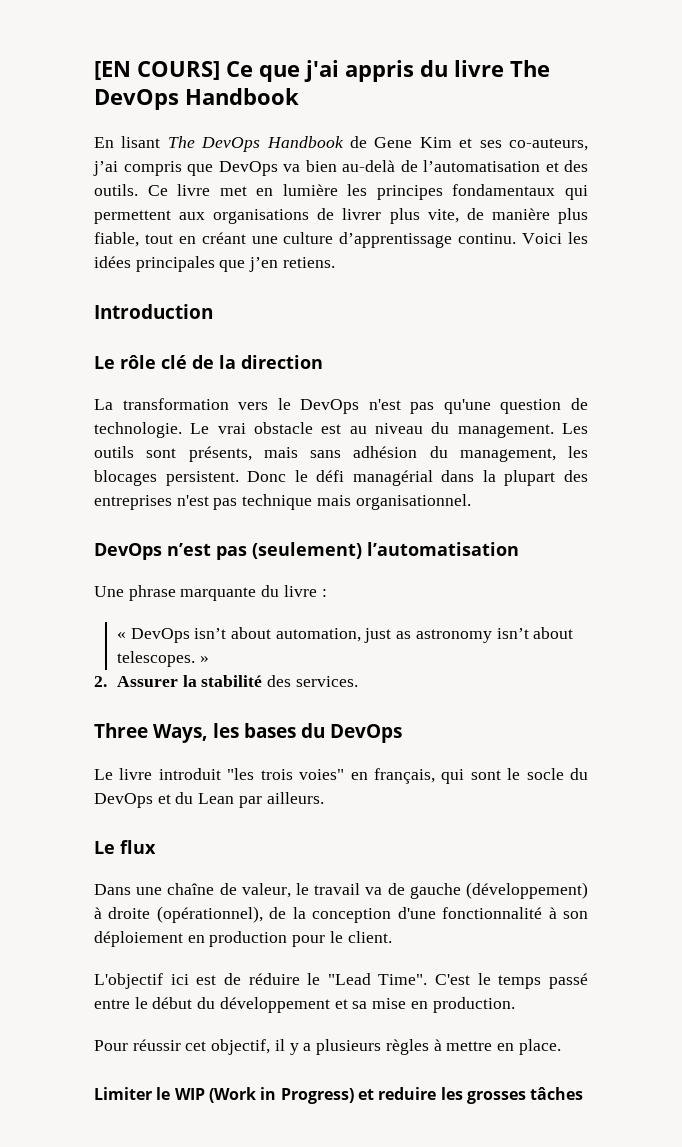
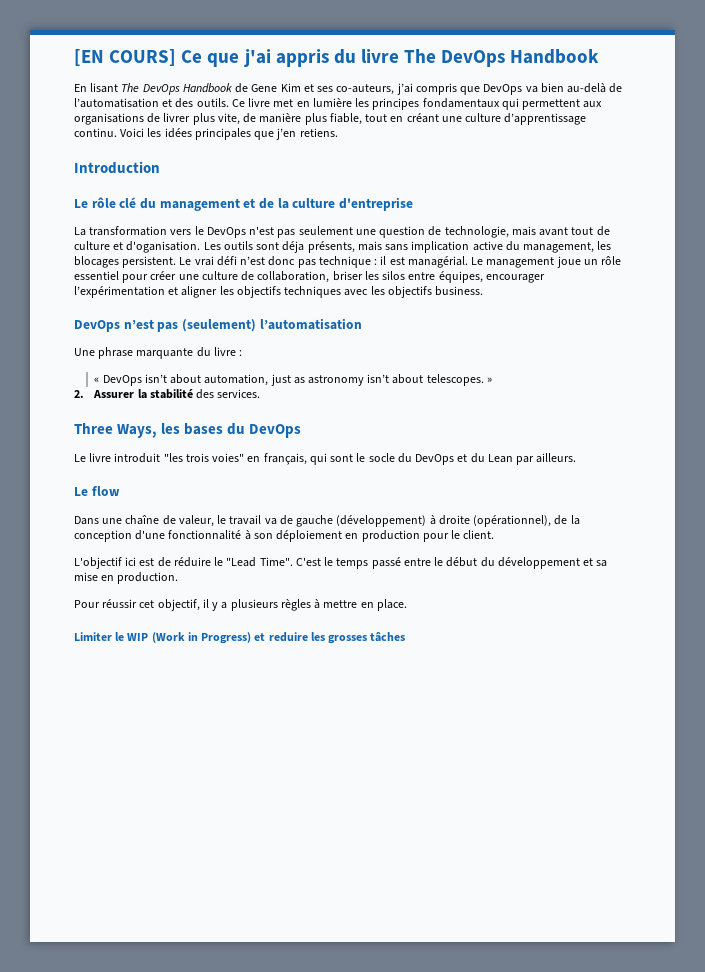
[192,355,323,369] de la direction -> [139,197,413,211] du management et de la culture d'entreprise
[443,398,588,414] [94,422,554,438] qu'une question de technologie. Le vrai obstacle est au niveau du management. -> [298,226,610,238] [74,241,201,253] seulement une question de technologie, mais avant tout de culture et d'oganisation.
(177, 453) none -> [282,241,305,253] déja
[353,446,418,458] adhésion -> [411,241,503,253] implication active
[247,470,588,486] [94,494,471,510] Donc le défi managérial dans la plupart des entreprises n'est pas technique mais organisationnel. -> [179,256,622,268] [74,271,545,283] [74,286,484,298] Le vrai défi n’est donc pas technique : il est managérial. Le management joue un rôle essentiel pour créer une culture de collaboration, briser les silos entre équipes, encourager l’expérimentation et aligner les objectifs techniques avec les objectifs business.
[120,840,156,854] flux -> [91,486,120,496] flow

